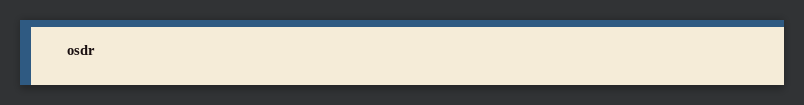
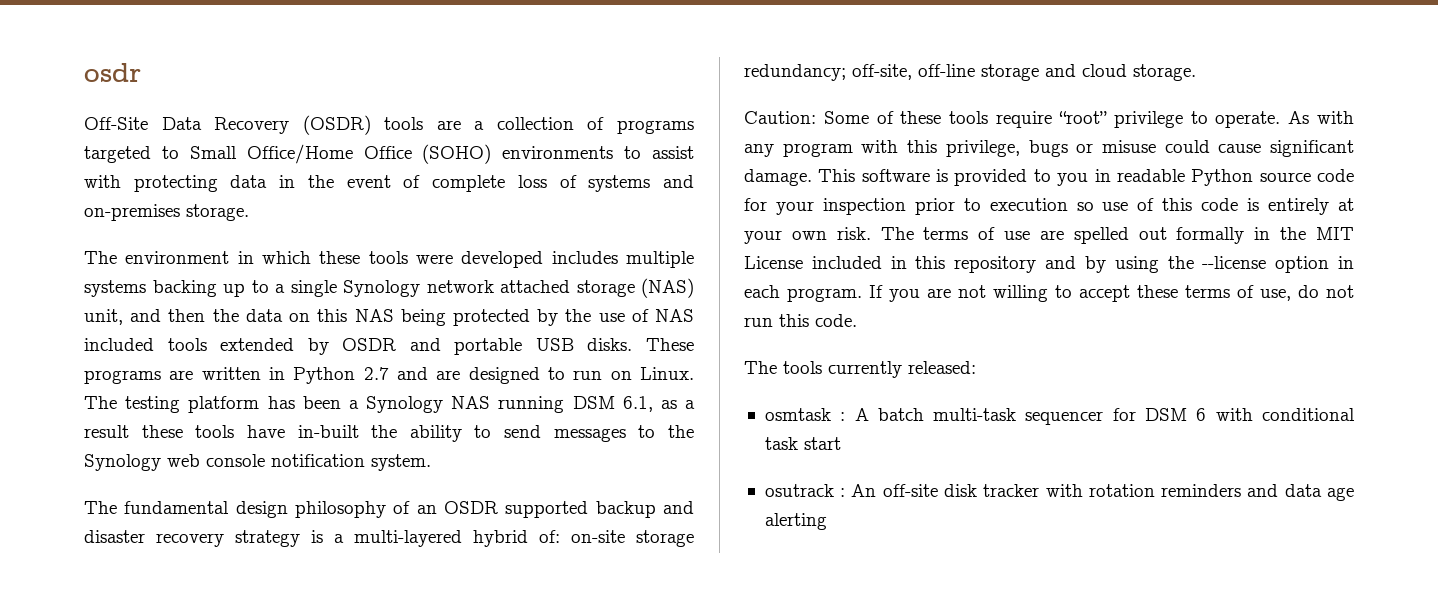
(95, 50) none -> [84,115,694,135] [84,144,694,164] [84,175,695,192] [84,204,249,221] [84,251,694,268] [84,278,694,298] [84,309,694,326] [84,338,694,355] [84,367,694,384] [84,396,695,413] [84,425,694,442] [84,454,431,471] [84,501,694,518] [84,530,694,547] [744,64,1196,81] [744,111,1354,128] [744,140,1354,157] [744,169,1354,186] [744,198,1354,215] [744,227,1354,244] [744,256,1354,273] [744,285,1354,302] [744,314,857,327] [744,361,976,378] [764,408,1355,425] [764,437,841,450] [764,484,1354,501] [764,513,827,530] // Off-Site Data Recovery (OSDR) tools are a collection of programs targeted to Small Office/Home Office (SOHO) environments to assist with protecting data in the event of complete loss of systems and on-premises storage. // The environment in which these tools were developed includes multiple systems backing up to a single Synology network attached storage (NAS) unit, and then the data on this NAS being protected by the use of NAS included tools extended by OSDR and portable USB disks. These programs are written in Python 2.7 and are designed to run on Linux. The testing platform has been a Synology NAS running DSM 6.1, as a result these tools have in-built the ability to send messages to the Synology web console notification system. // The fundamental design philosophy of an OSDR supported backup and disaster recovery strategy is a multi-layered hybrid of: on-site storage redundancy; off-site, off-line storage and cloud storage. // Caution: Some of these tools require “root” privilege to operate. As with any program with this privilege, bugs or misuse could cause significant damage. This software is provided to you in readable Python source code for your inspection prior to execution so use of this code is entirely at your own risk. The terms of use are spelled out formally in the MIT License included in this repository and by using the --license option in each program. If you are not willing to accept these terms of use, do not run this code. // The tools currently released: // osmtask : A batch multi-task sequencer for DSM 6 with conditional task start // osutrack : An off-site disk tracker with rotation reminders and data age alerting

